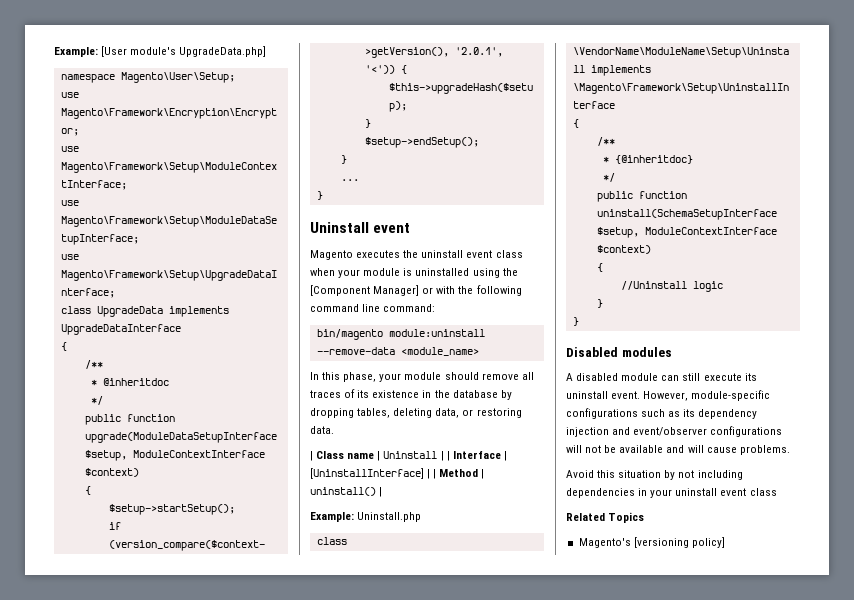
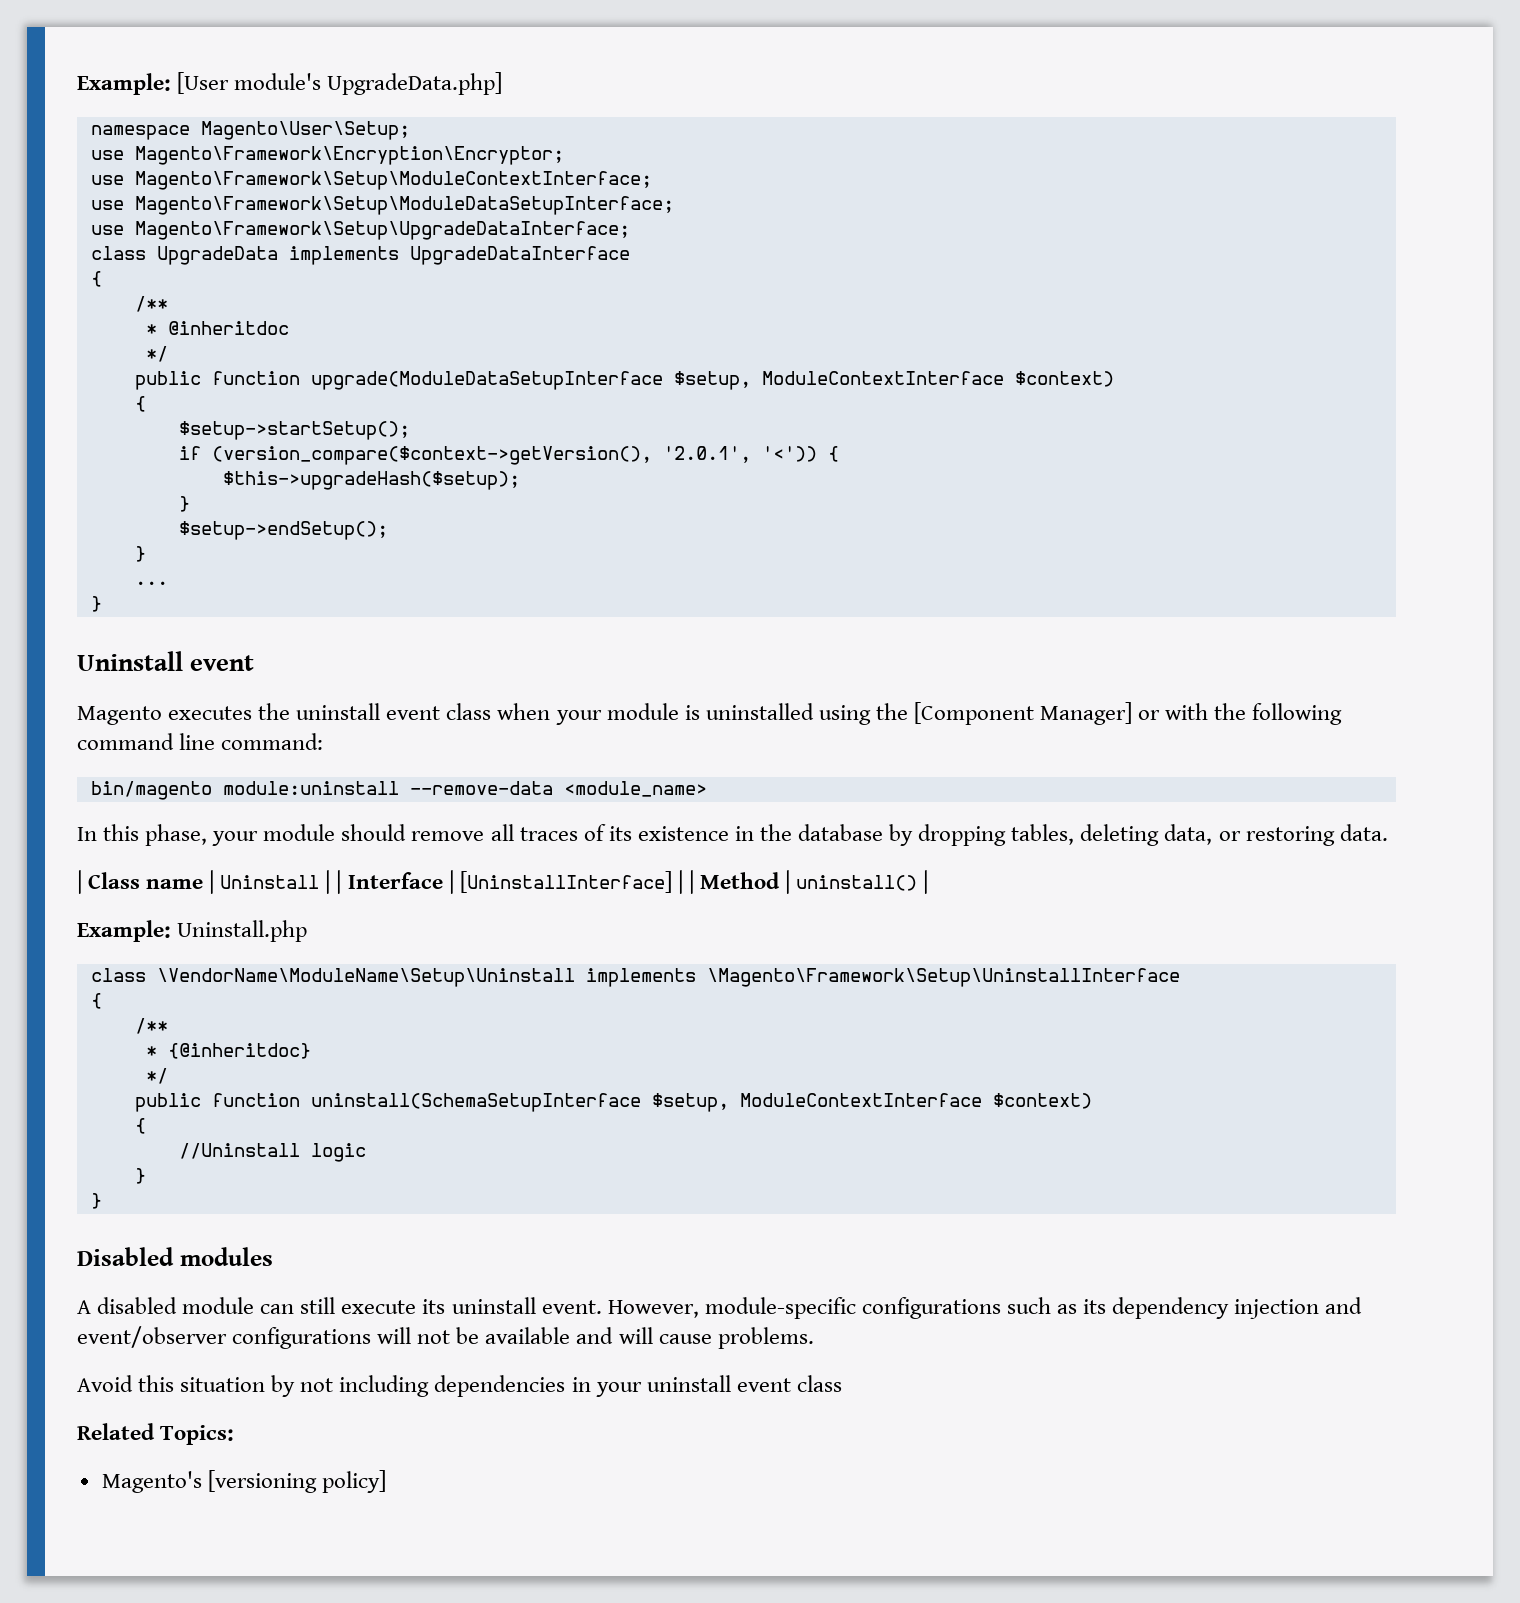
[608,512,645,523] Topics -> [160,1425,235,1445] Topics:

